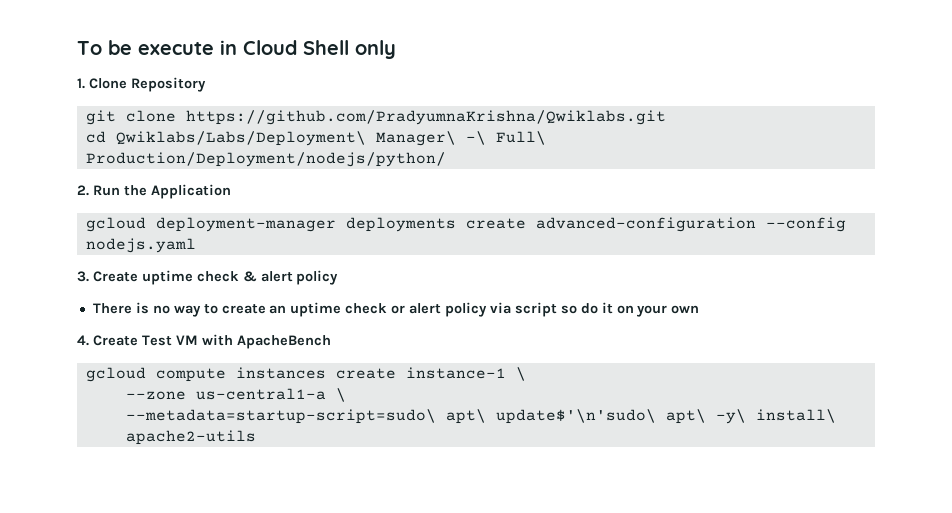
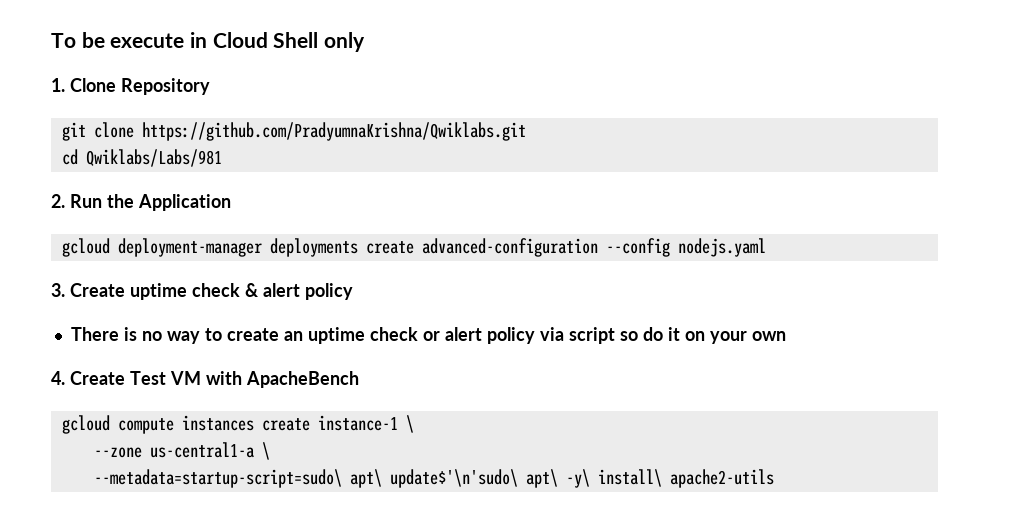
[115,131,546,146] [85,152,446,167] Qwiklabs/Labs/Deployment\ Manager\ -\ Full\ Production/Deployment/nodejs/python/ -> [85,149,222,167] Qwiklabs/Labs/981

